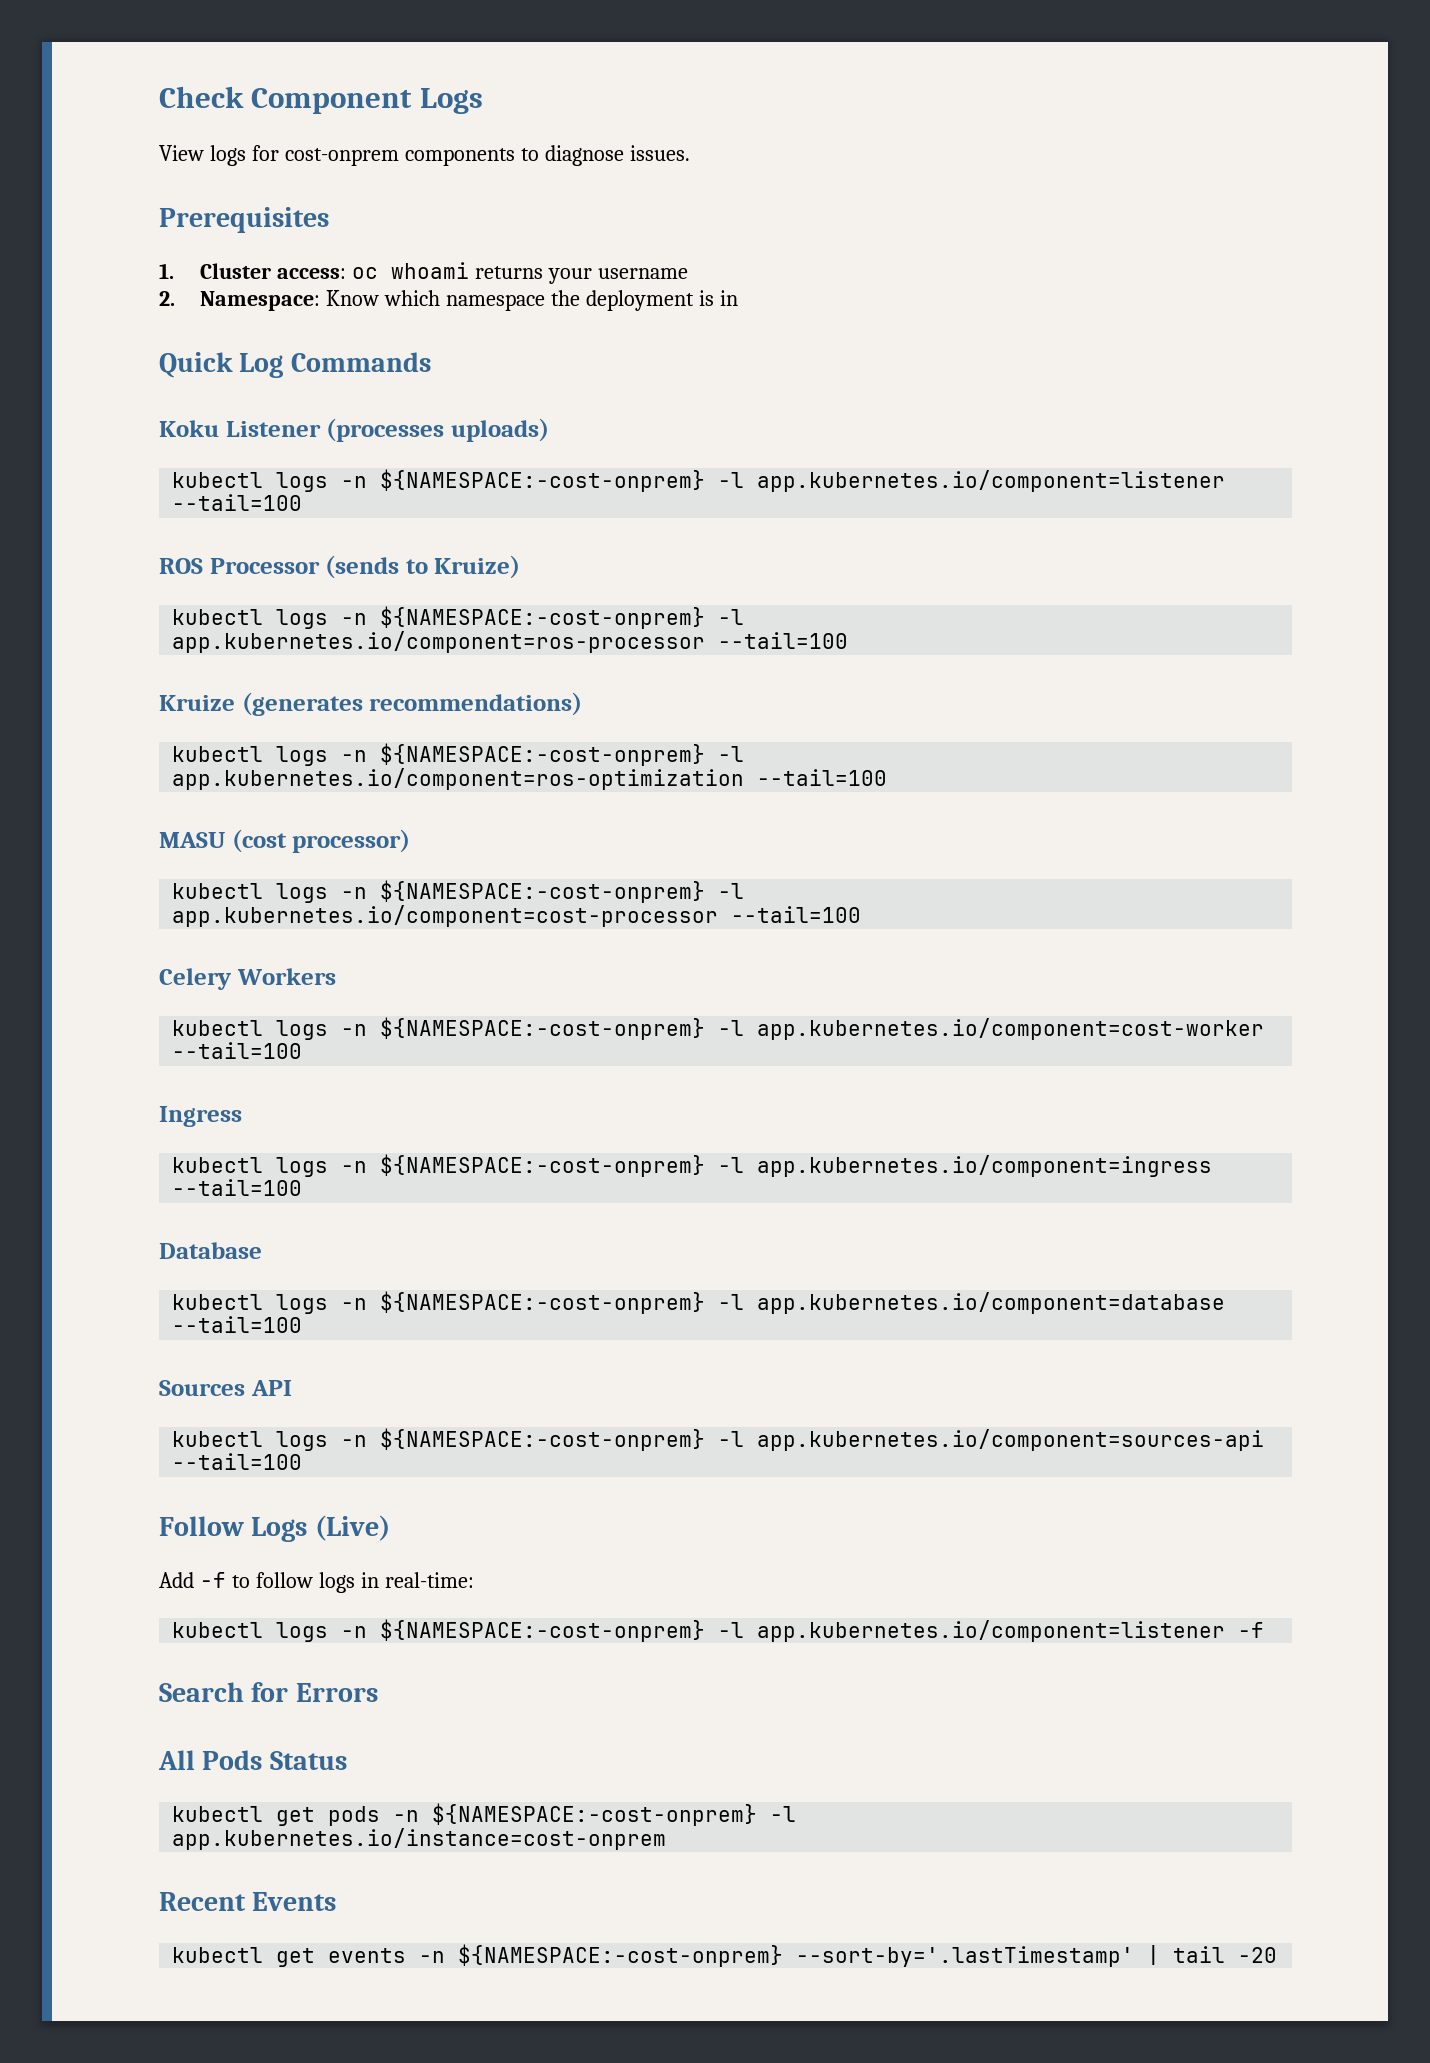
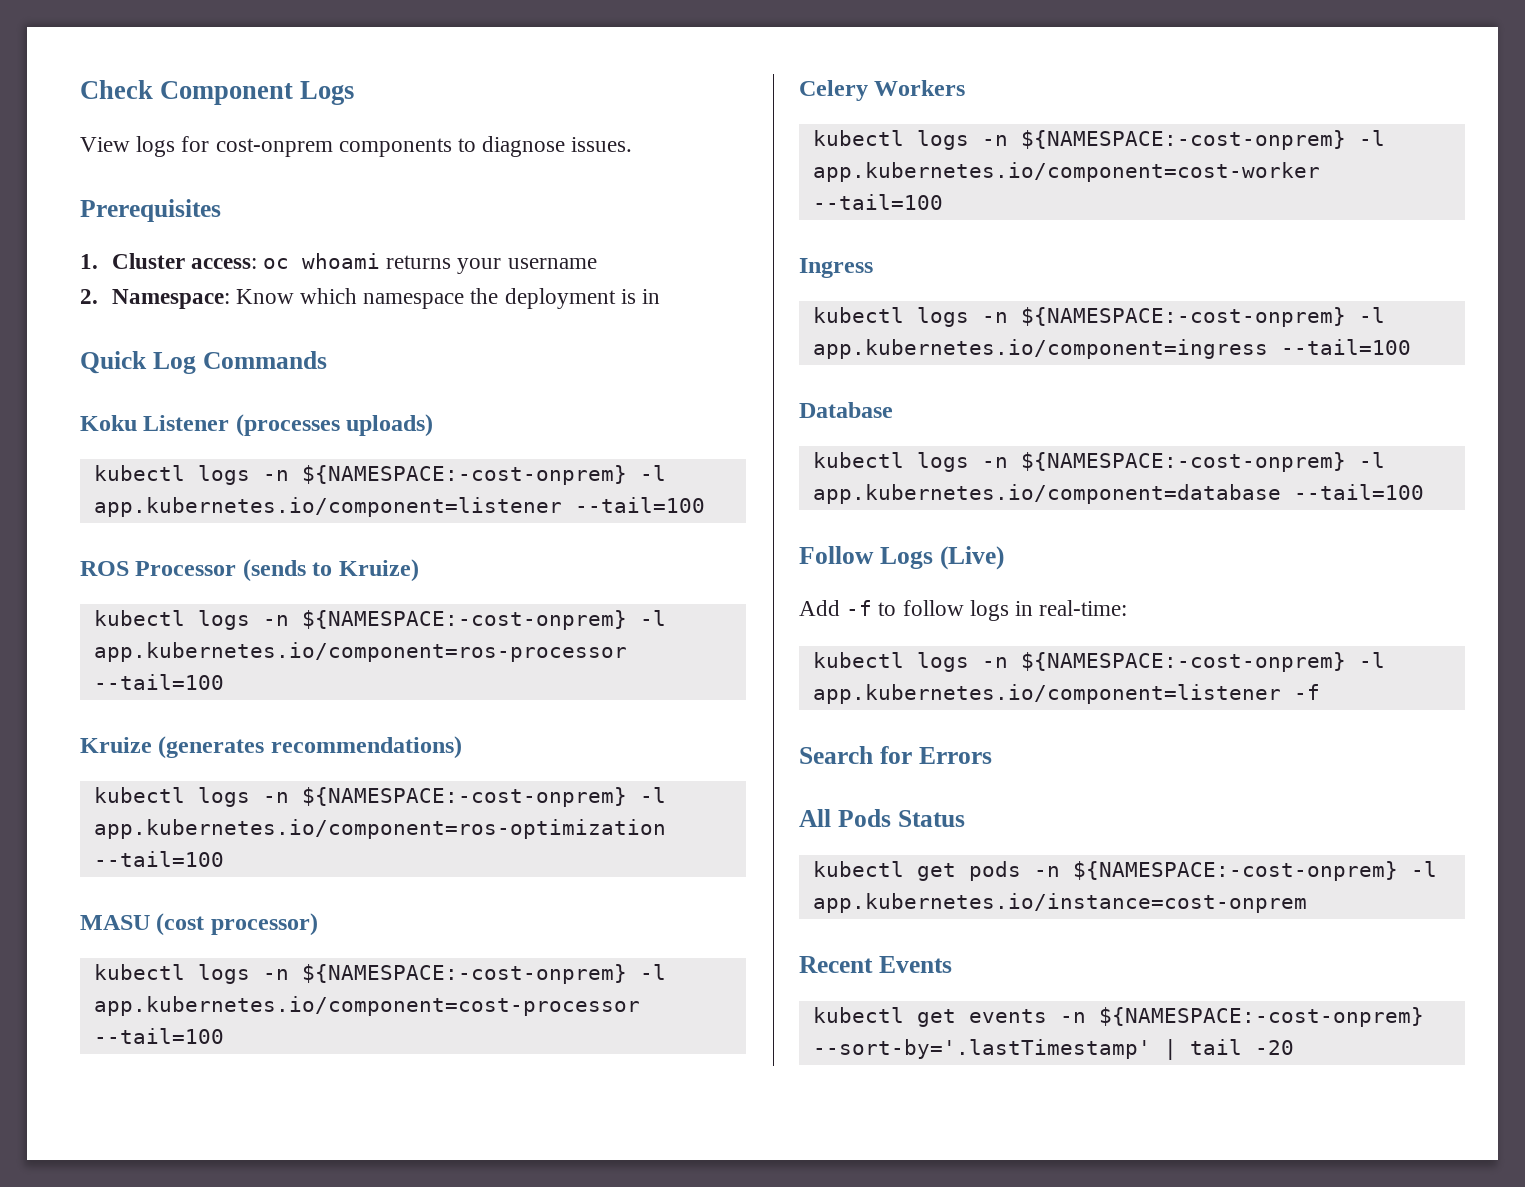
[159,1380,292,1396] [172,1428,1265,1451] [172,1453,303,1470] // Sources API // kubectl logs -n ${NAMESPACE:-cost-onprem} -l app.kubernetes.io/component=sources-api --tail=100 -> (1424, 492) none

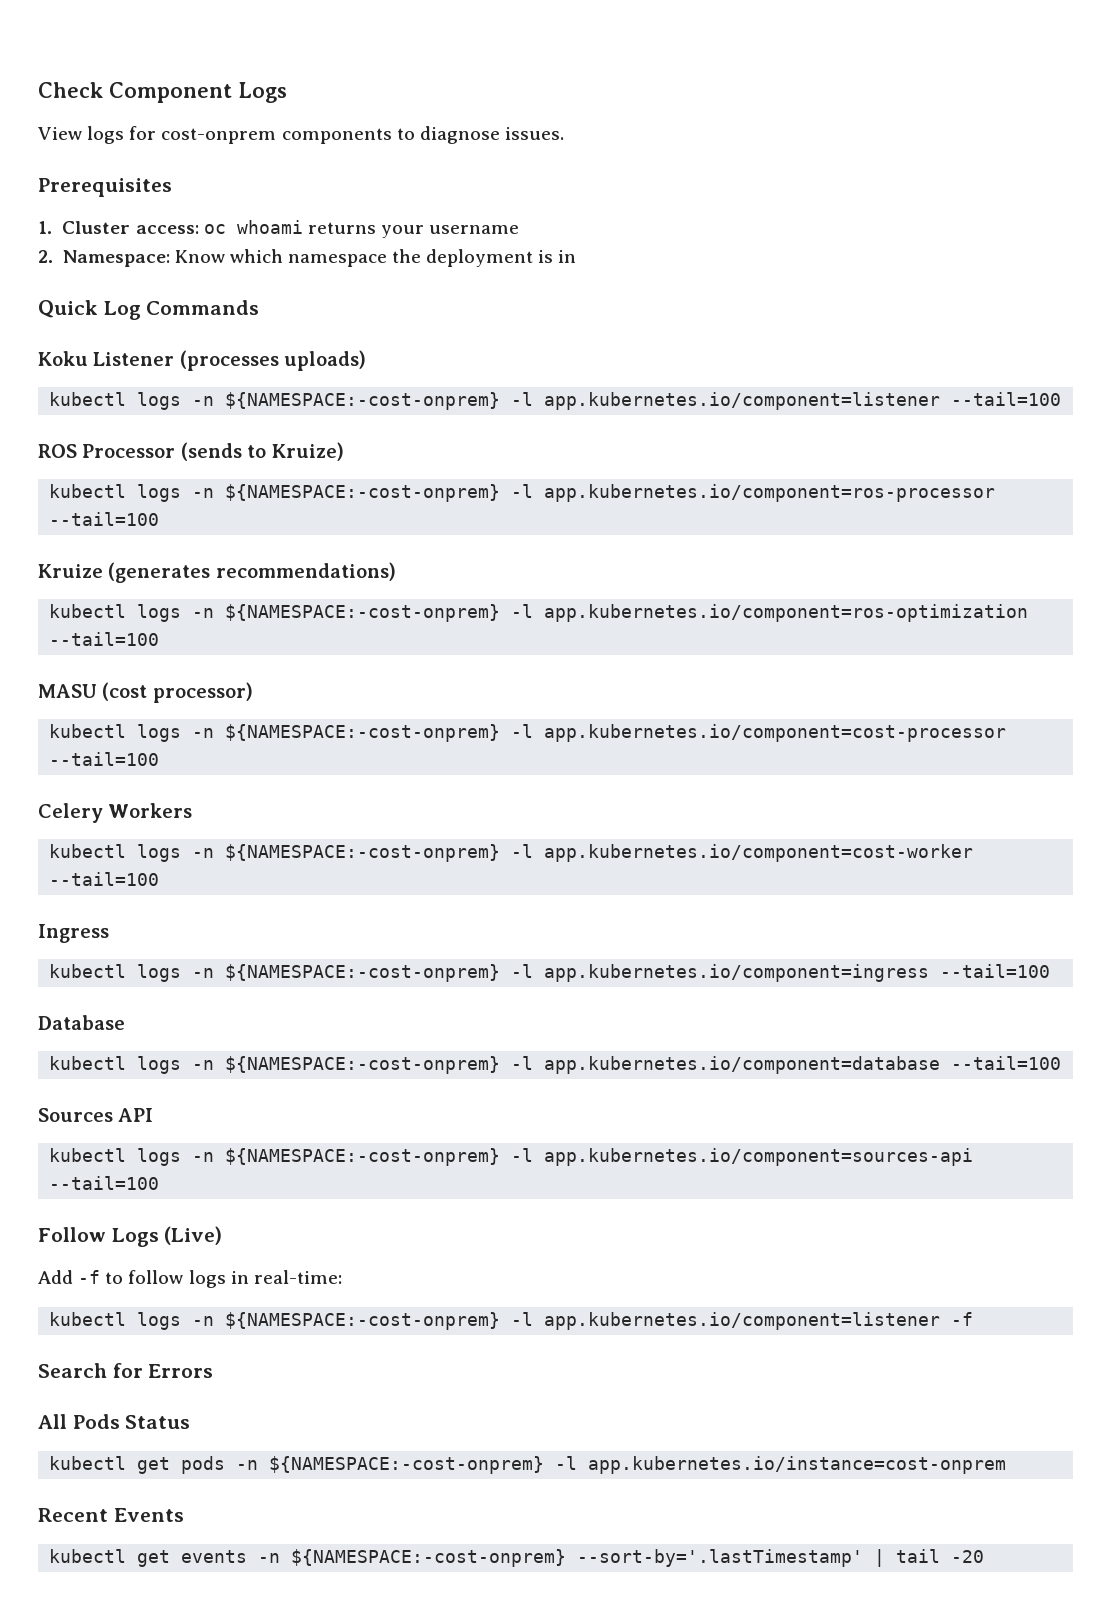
(1424, 492) none -> [38,1108,154,1122] [49,1148,974,1166] [49,1176,160,1190] // Sources API // kubectl logs -n ${NAMESPACE:-cost-onprem} -l app.kubernetes.io/component=sources-api --tail=100

